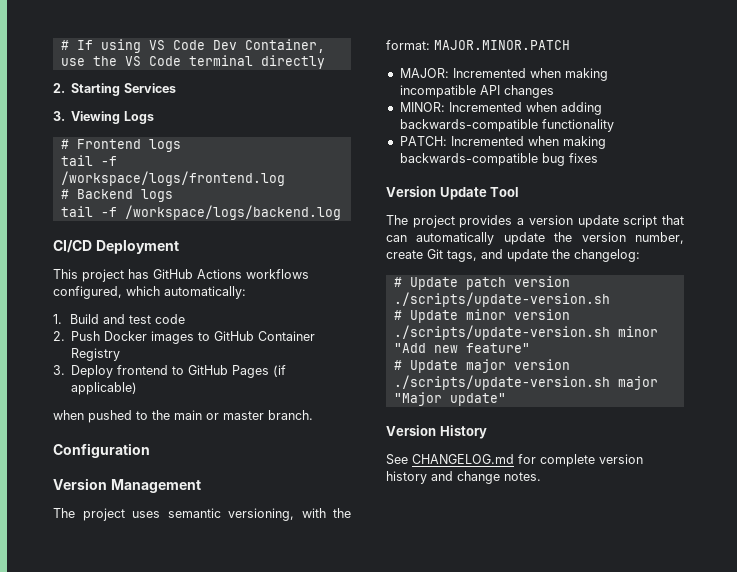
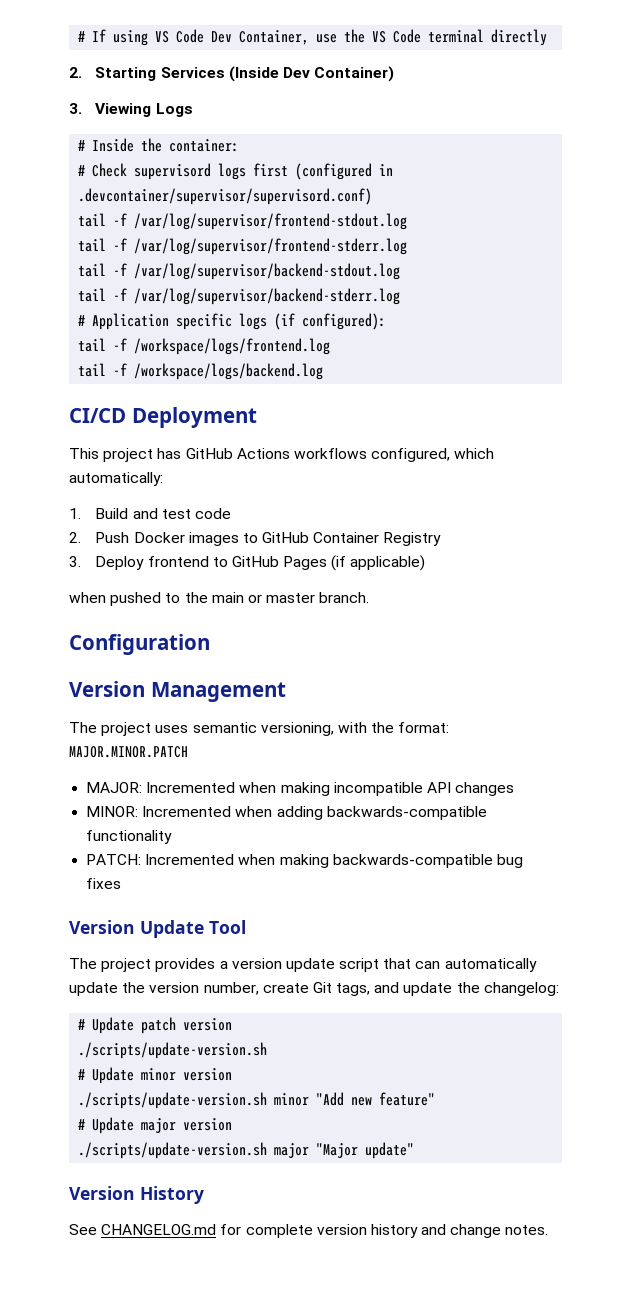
(177, 88) none -> [228,66,395,82] (Inside Dev Container)
[76,139,181,152] Frontend logs -> [92,138,240,152] [78,163,394,180] [78,188,373,205] [78,213,408,230] [78,238,408,255] [78,263,401,280] [78,288,401,305] [78,313,387,330] Inside the container: // # Check supervisord logs first (configured in .devcontainer/supervisor/supervisord.conf) // tail -f /var/log/supervisor/frontend-stdout.log // tail -f /var/log/supervisor/frontend-stderr.log // tail -f /var/log/supervisor/backend-stdout.log // tail -f /var/log/supervisor/backend-stderr.log // # Application specific logs (if configured):
[60,189,173,202] // # Backend logs -> (331, 346) none

